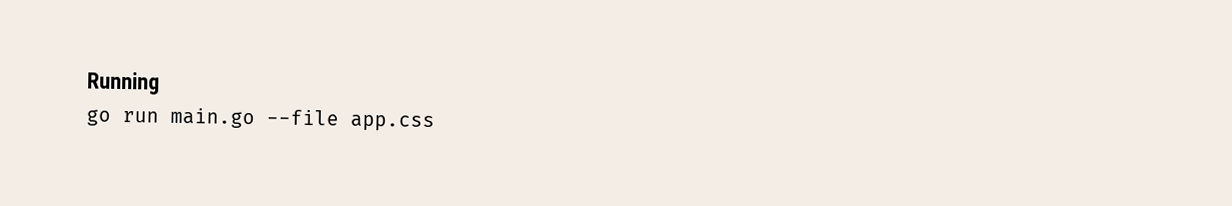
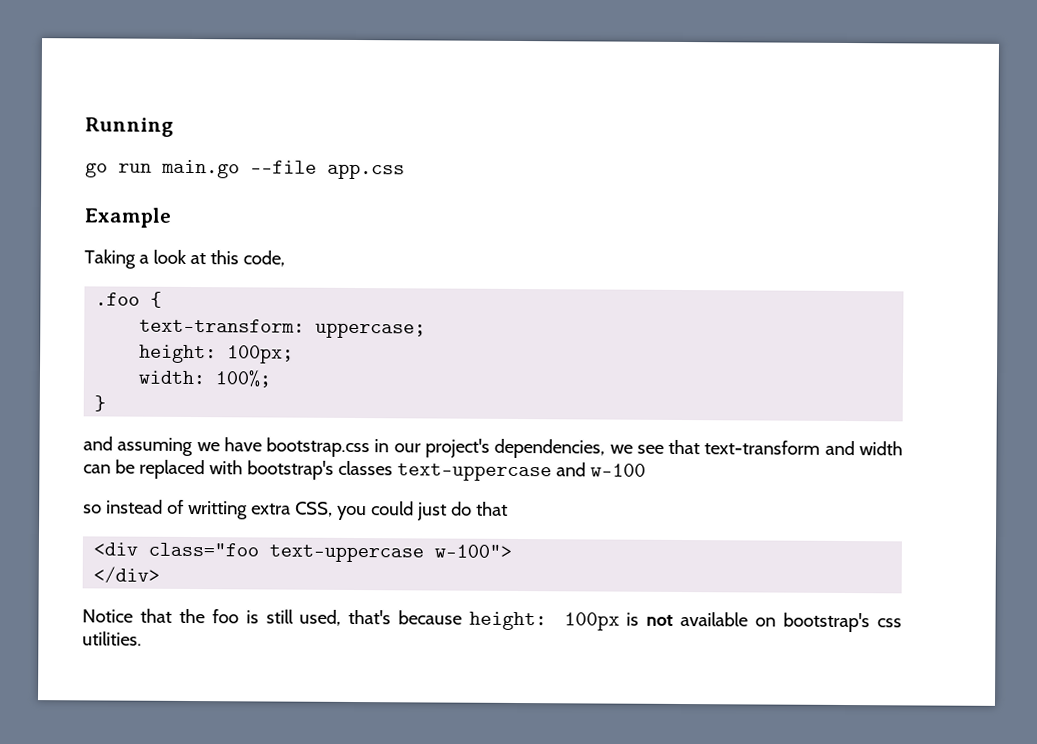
(435, 123) none -> [84,207,171,228] [84,249,285,269] [95,291,163,308] [139,318,427,339] [139,344,295,364] [138,369,273,388] [94,395,107,412] [83,436,904,459] [83,459,646,482] [83,499,508,521] [93,542,513,563] [93,566,161,584] [82,608,903,633] [82,631,142,646] // Example // Taking a look at this code, // .foo { // text-transform: uppercase; // height: 100px; // width: 100%; // } // and assuming we have bootstrap.css in our project's dependencies, we see that text-transform and width can be replaced with bootstrap's classes text-uppercase and w-100 // so instead of writting extra CSS, you could just do that // <div class="foo text-uppercase w-100"> // </div> // Notice that the foo is still used, that's because height: 100px is not available on bootstrap's css utilities.

